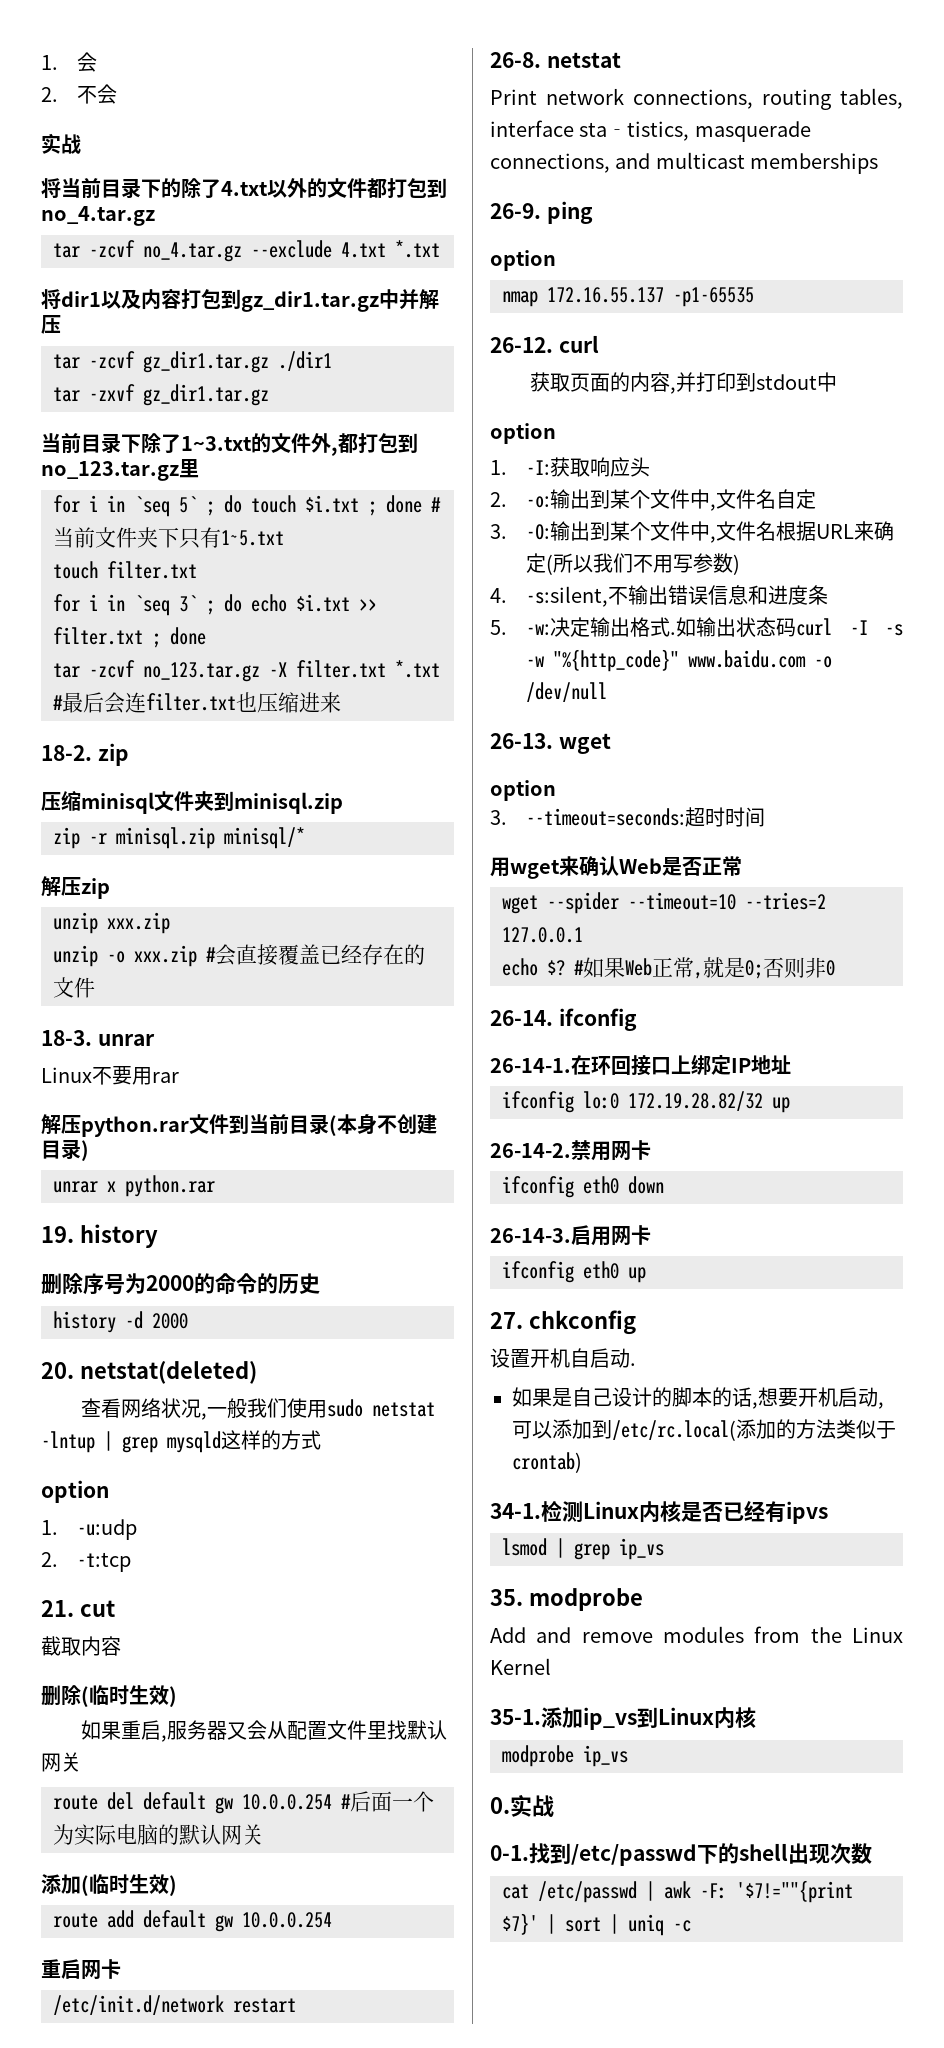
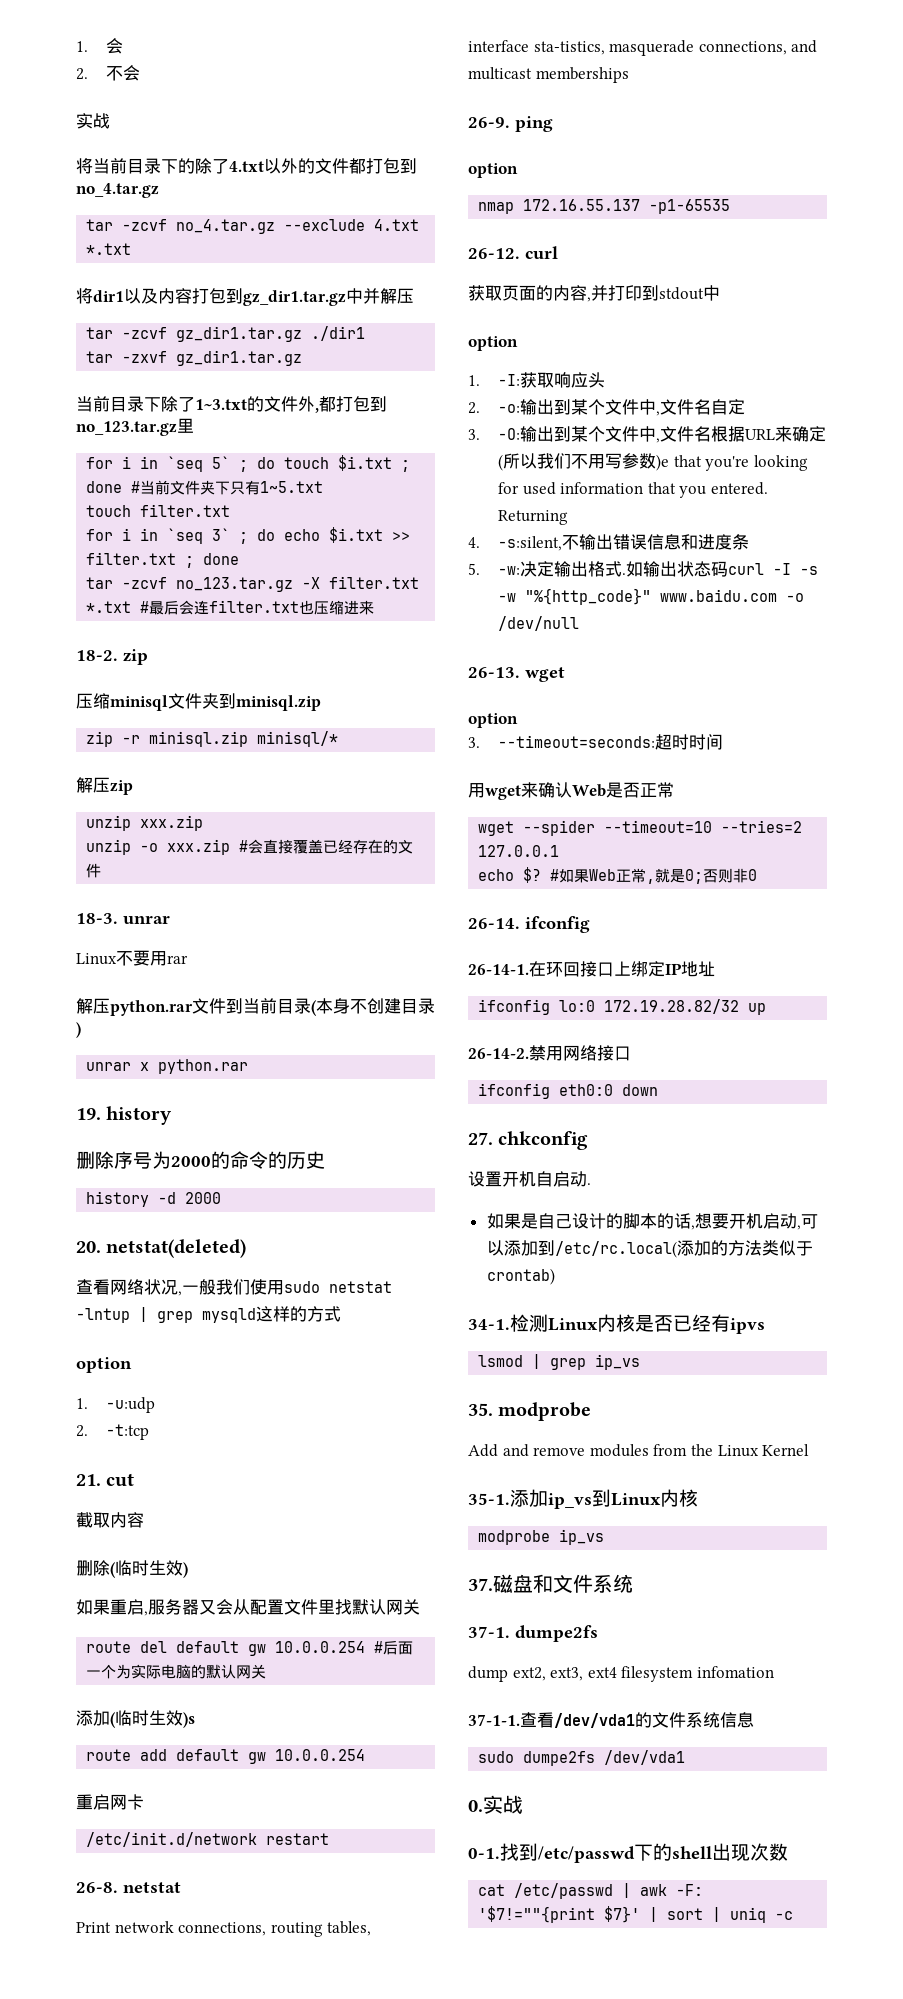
[169,1875,177,1896] ) -> [183,1712,195,1728] )s
[733,554,741,575] ) -> [655,454,808,471] [497,482,768,498] [497,510,568,525] )e that you're looking for used information that you entered. Returning
[631,1140,651,1160] [502,1176,619,1198] 卡 // ifconfig eth0 -> [580,1045,631,1061] [478,1083,614,1099] 络接口 // ifconfig eth0:0
[490,1225,651,1246] [502,1261,646,1283] // 26-14-3.启用网卡 // ifconfig eth0 up -> (659, 1090) none
(628, 1756) none -> [468,1574,633,1593] [468,1625,598,1642] [468,1666,774,1682] [468,1712,754,1728] [478,1750,686,1766] // 37.磁盘和文件系统 // 37-1. dumpe2fs // dump ext2, ext3, ext4 filesystem infomation // 37-1-1.查看/dev/vda1的文件系统信息 // sudo dumpe2fs /dev/vda1

